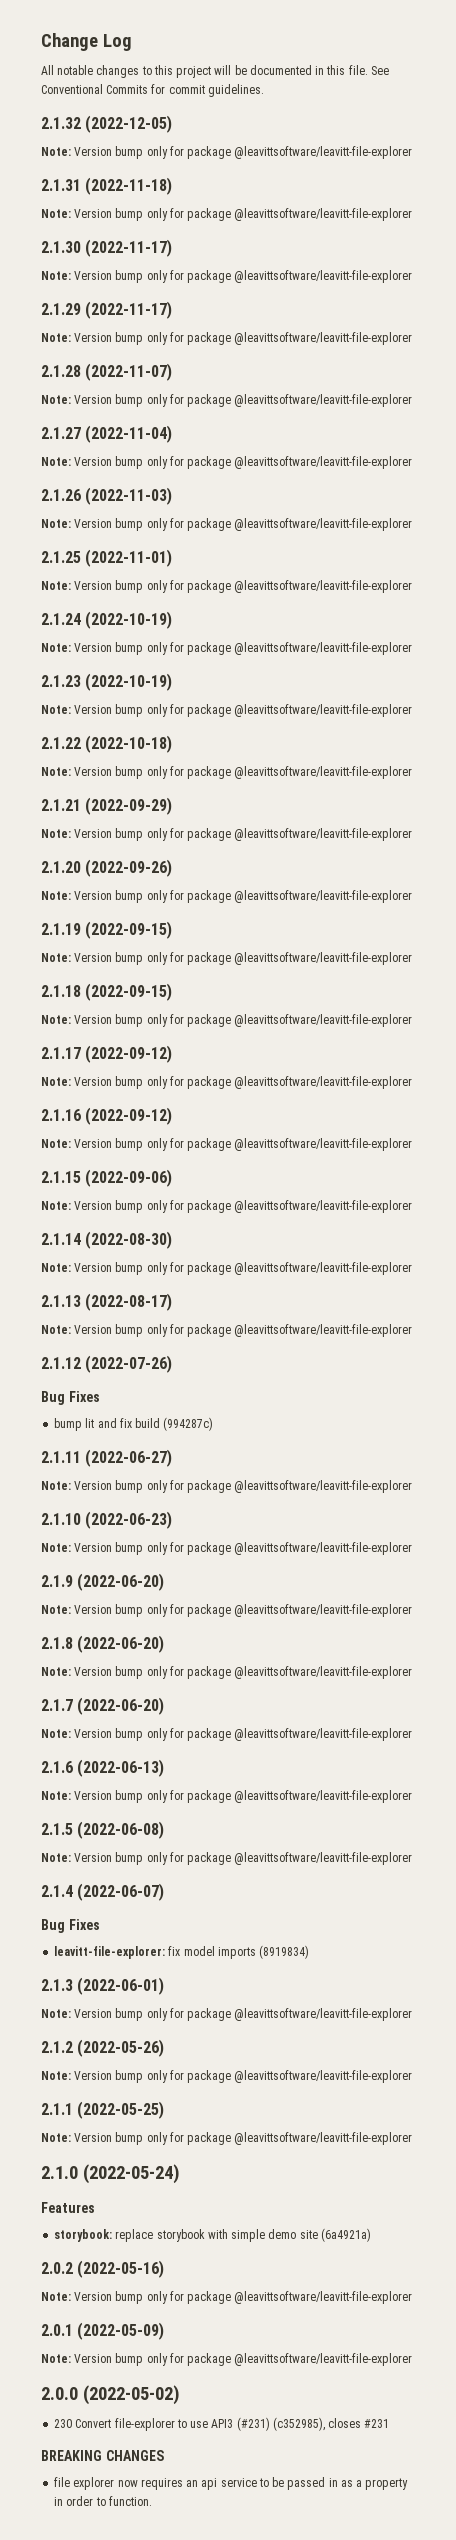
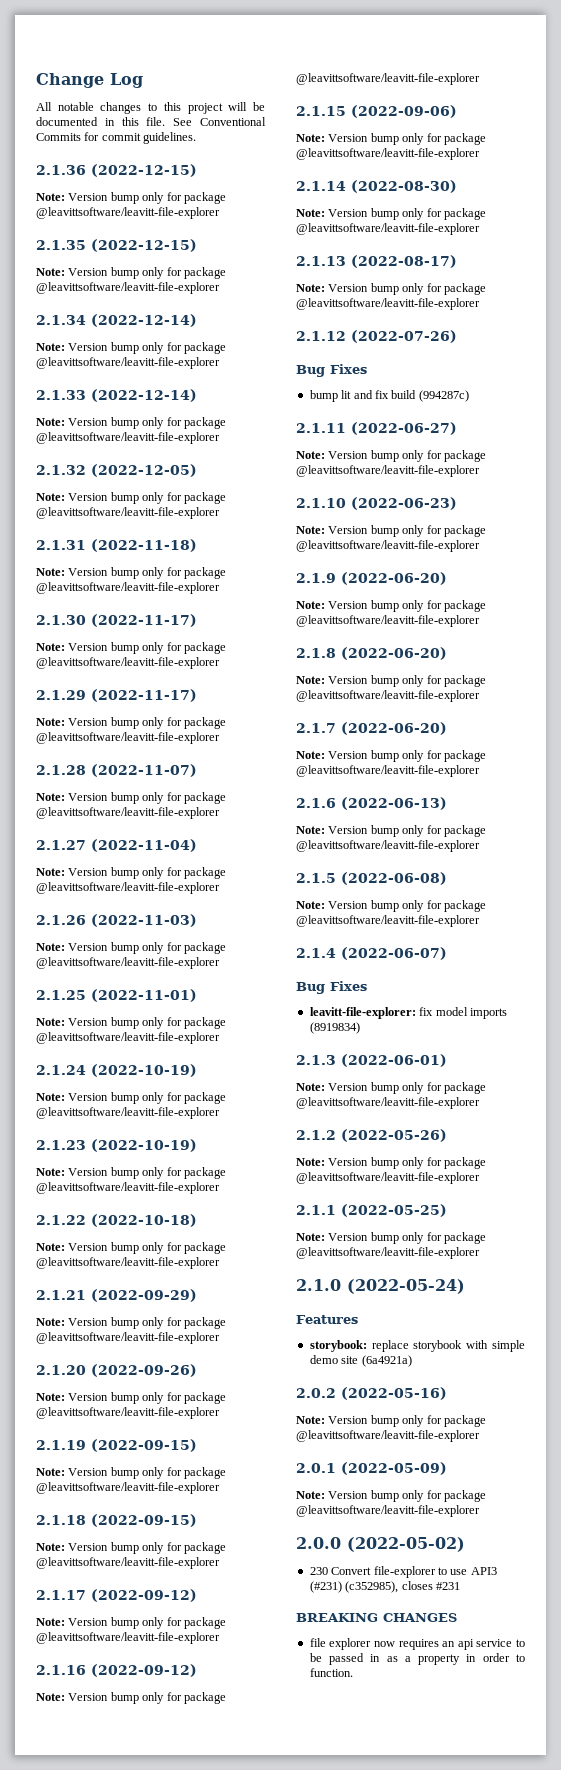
(264, 90) none -> [36,164,197,177] [36,192,226,204] [36,207,220,219] [36,239,197,252] [36,267,226,279] [36,282,220,294] [36,314,197,327] [36,342,226,354] [36,357,220,369] [36,389,197,402] [36,417,226,429] [36,432,220,444] // 2.1.36 (2022-12-15) // Note: Version bump only for package @leavittsoftware/leavitt-file-explorer // 2.1.35 (2022-12-15) // Note: Version bump only for package @leavittsoftware/leavitt-file-explorer // 2.1.34 (2022-12-14) // Note: Version bump only for package @leavittsoftware/leavitt-file-explorer // 2.1.33 (2022-12-14) // Note: Version bump only for package @leavittsoftware/leavitt-file-explorer

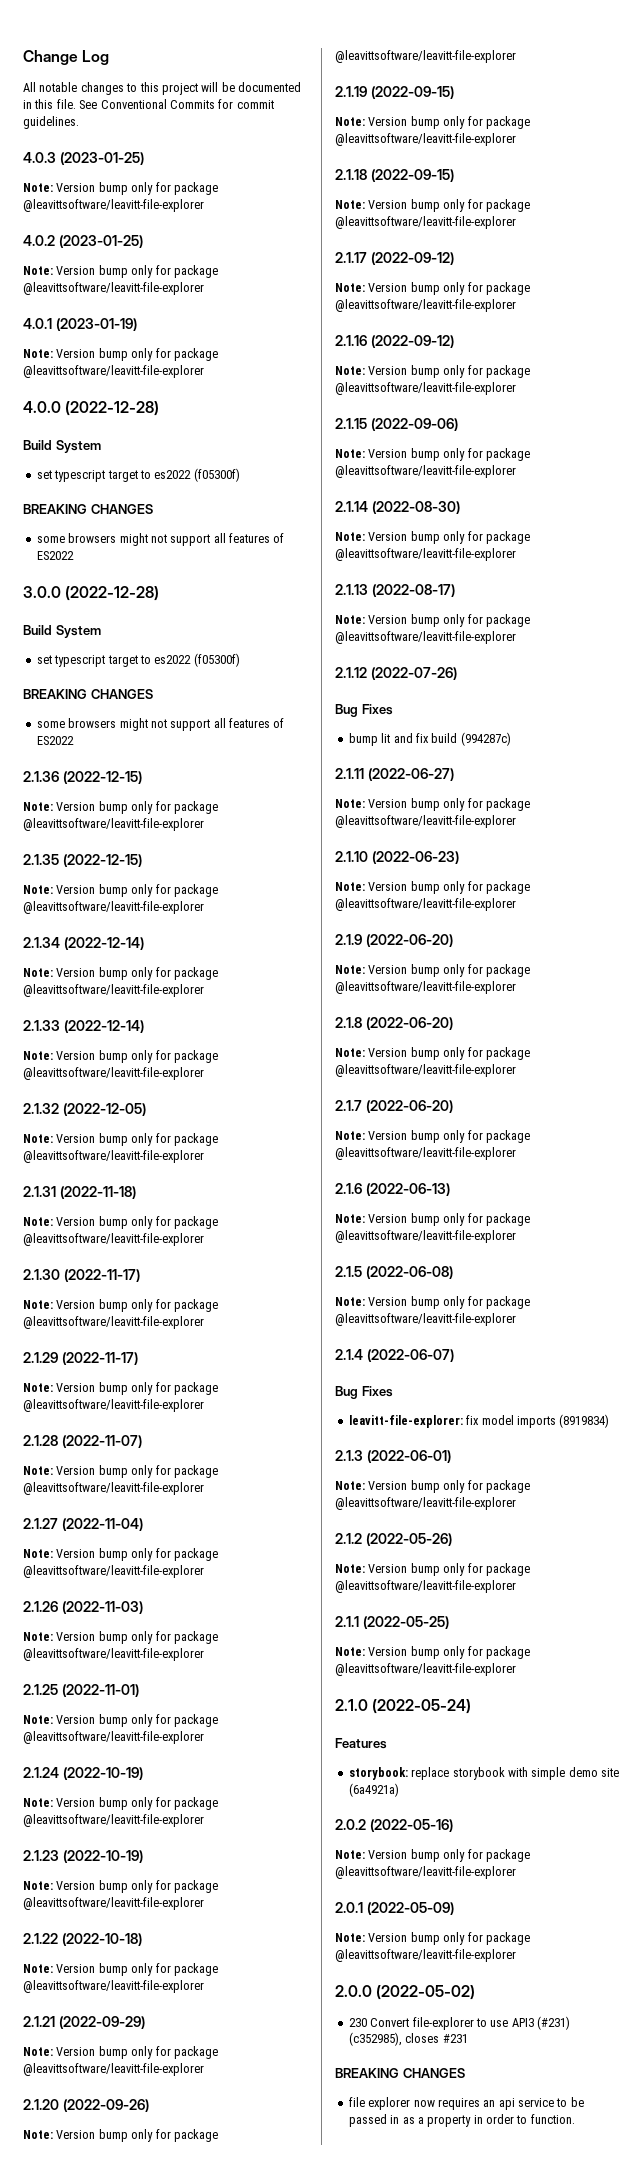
(197, 138) none -> [23,152,144,165] [23,182,218,195] [23,199,204,212] [23,235,143,248] [23,265,218,278] [23,282,204,295] [23,318,137,331] [23,348,218,361] [23,365,204,378] [23,401,160,416] [23,440,101,453] [36,468,240,482] [23,504,153,514] [36,533,285,546] [36,551,74,560] [23,586,160,601] [23,625,101,638] [36,653,240,667] [23,689,153,699] [36,718,285,731] [36,736,74,745] // 4.0.3 (2023-01-25) // Note: Version bump only for package @leavittsoftware/leavitt-file-explorer // 4.0.2 (2023-01-25) // Note: Version bump only for package @leavittsoftware/leavitt-file-explorer // 4.0.1 (2023-01-19) // Note: Version bump only for package @leavittsoftware/leavitt-file-explorer // 4.0.0 (2022-12-28) // Build System // set typescript target to es2022 (f05300f) // BREAKING CHANGES // some browsers might not support all features of ES2022 // 3.0.0 (2022-12-28) // Build System // set typescript target to es2022 (f05300f) // BREAKING CHANGES // some browsers might not support all features of ES2022

